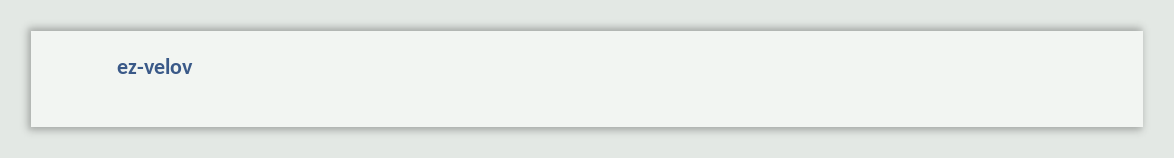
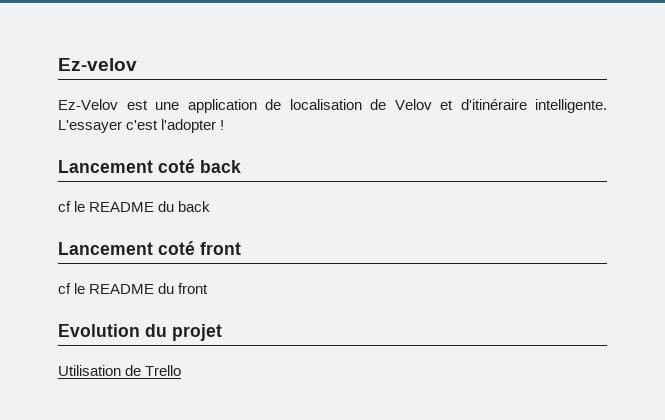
[117,58,193,74] ez-velov -> [58,58,137,71] [58,99,607,113] [58,119,225,133] [58,159,241,173] [58,201,211,212] [58,241,241,255] [58,283,209,294] [58,324,222,341] [58,365,182,376] Ez-velov // Ez-Velov est une application de localisation de Velov et d'itinéraire intelligente. L'essayer c'est l'adopter ! // Lancement coté back // cf le README du back // Lancement coté front // cf le README du front // Evolution du projet // Utilisation de Trello

